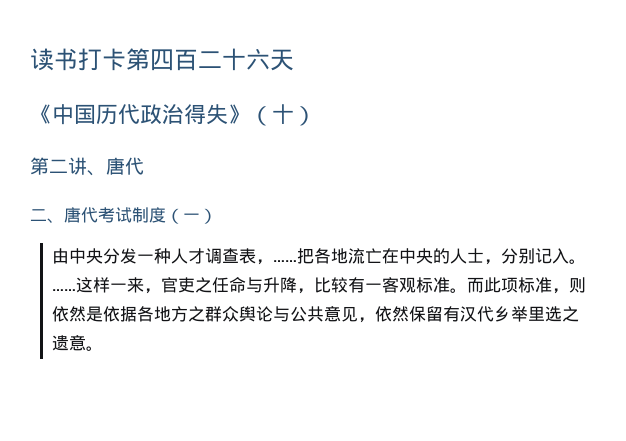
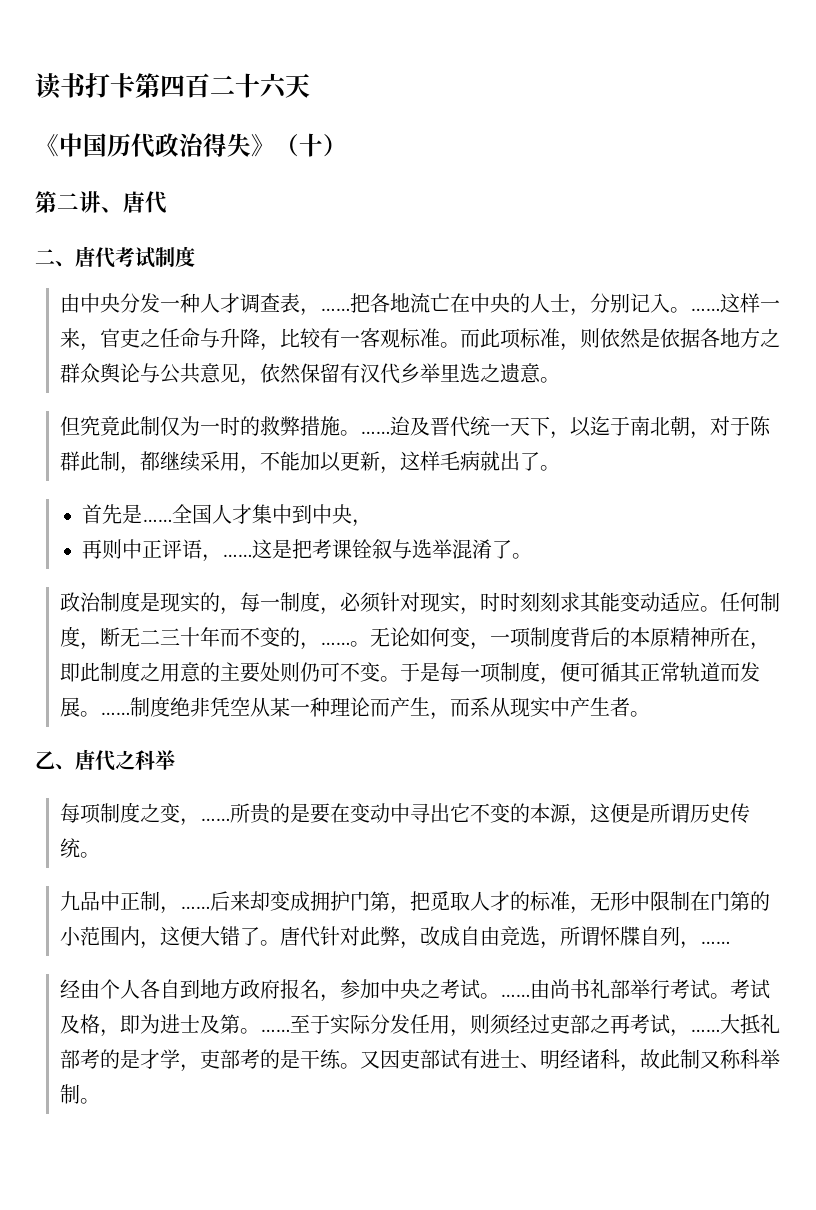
[166,208,217,224] （一） -> (195, 256) none
(104, 348) none -> [60,416,772,439] [60,451,561,474] [82,504,373,527] [82,539,533,562] [60,591,781,615] [60,626,771,650] [60,661,761,685] [60,696,651,720] [35,749,175,771] [60,802,751,826] [60,838,101,858] [60,891,771,914] [60,926,731,949] [60,979,771,1002] [60,1014,781,1037] [60,1049,781,1072] [60,1084,101,1104] // 但究竟此制仅为一时的救弊措施。……迨及晋代统一天下，以迄于南北朝，对于陈群此制，都继续采用，不能加以更新，这样毛病就出了。 // 首先是……全国人才集中到中央， // 再则中正评语，……这是把考课铨叙与选举混淆了。 // 政治制度是现实的，每一制度，必须针对现实，时时刻刻求其能变动适应。任何制度，断无二三十年而不变的，……。无论如何变，一项制度背后的本原精神所在，即此制度之用意的主要处则仍可不变。于是每一项制度，便可循其正常轨道而发展。……制度绝非凭空从某一种理论而产生，而系从现实中产生者。 // 乙、唐代之科举 // 每项制度之变，……所贵的是要在变动中寻出它不变的本源，这便是所谓历史传统。 // 九品中正制，……后来却变成拥护门第，把觅取人才的标准，无形中限制在门第的小范围内，这便大错了。唐代针对此弊，改成自由竞选，所谓怀牒自列，…… // 经由个人各自到地方政府报名，参加中央之考试。……由尚书礼部举行考试。考试及格，即为进士及第。……至于实际分发任用，则须经过吏部之再考试，……大抵礼部考的是才学，吏部考的是干练。又因吏部试有进士、明经诸科，故此制又称科举制。

